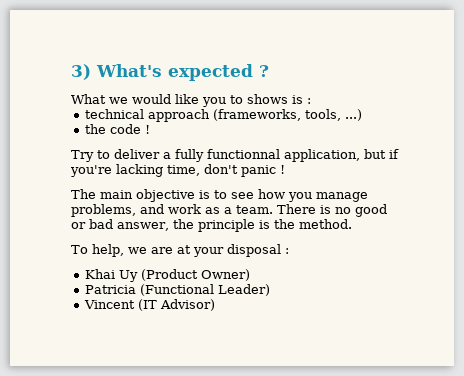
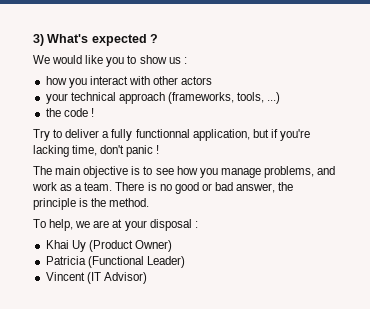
[71,94,128,104] What we -> [33,55,50,64] We
[247,94,311,104] shows is : // -> [139,55,187,64] [45,76,213,88] [45,93,68,104] show us : // how you interact with other actors // your

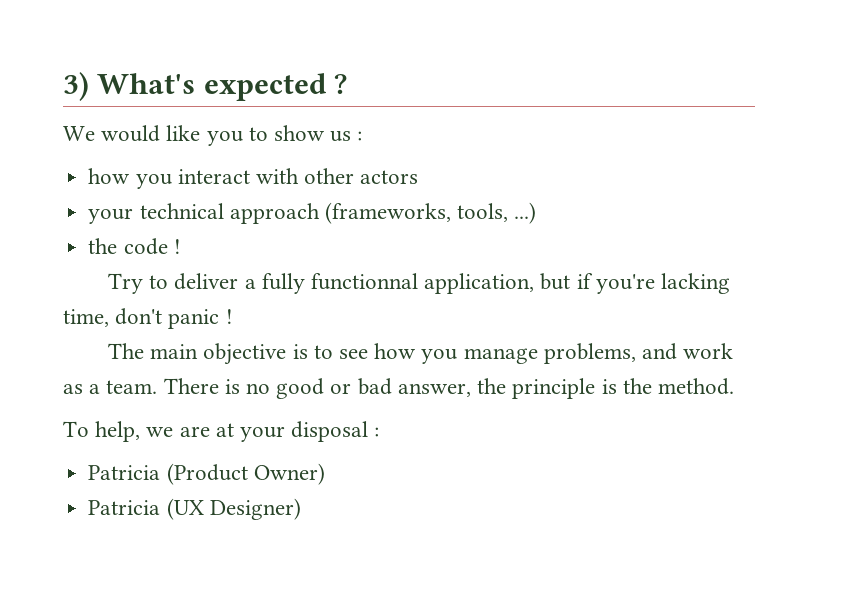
[45,240,86,252] Khai Uy -> [88,465,161,480] Patricia
[87,256,185,268] [45,272,147,284] (Functional Leader) // Vincent (IT Advisor) -> [166,498,301,520] (UX Designer)

